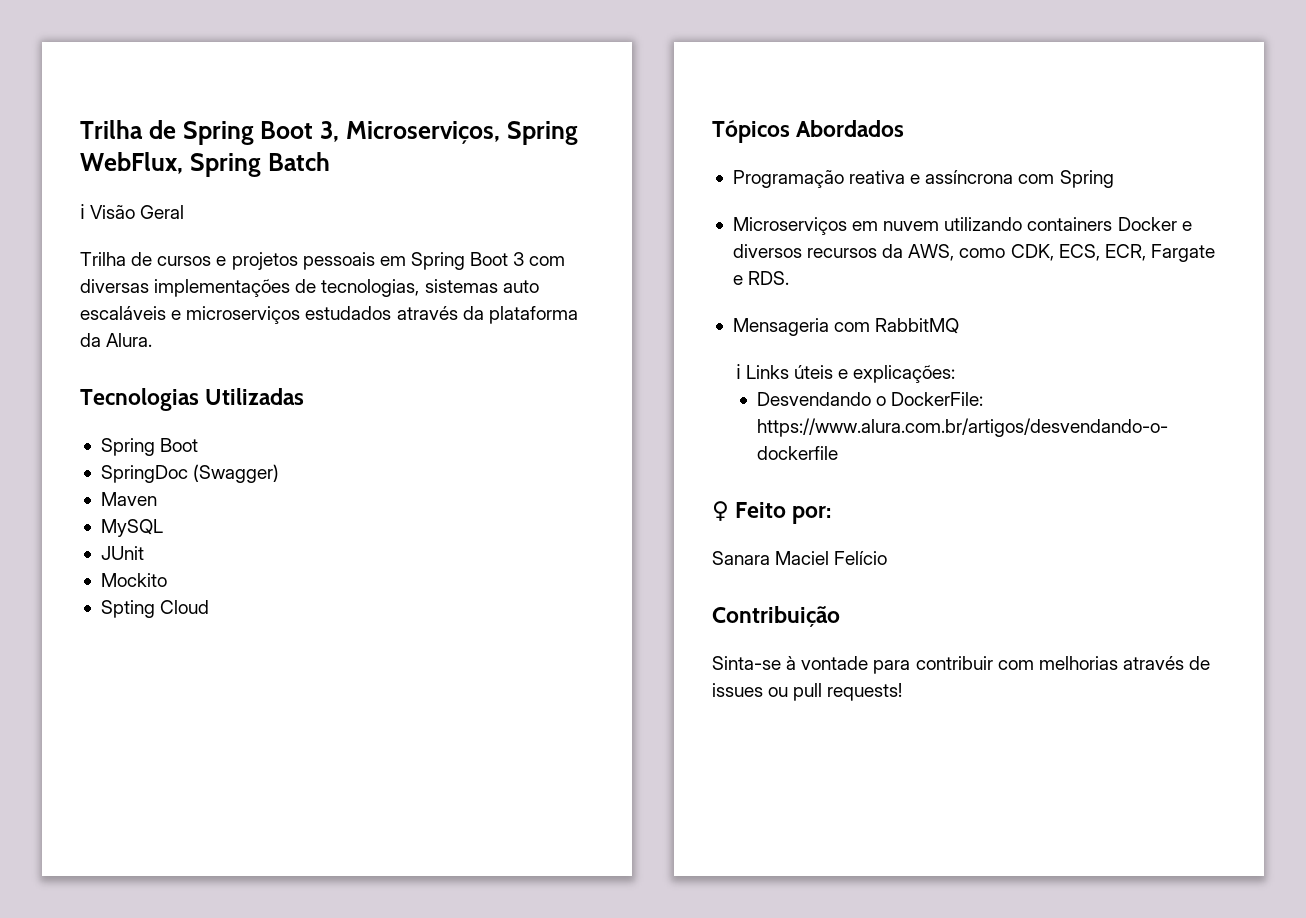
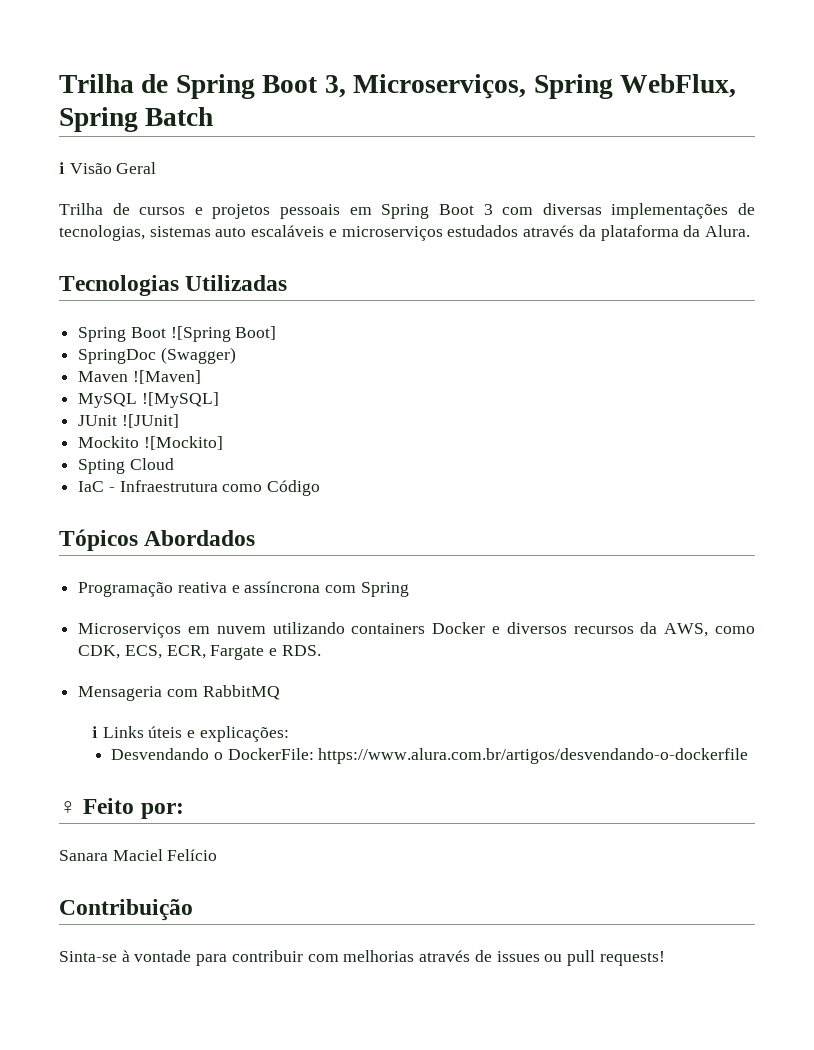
(199, 445) none -> [170,326,277,342] ![Spring Boot]
(157, 499) none -> [132,370,201,384] ![Maven]
(163, 528) none -> [141,392,219,408] ![MySQL]
(144, 553) none -> [121,414,179,428] ![JUnit]
(167, 580) none -> [143,436,223,450] ![Mockito]
(210, 607) none -> [78,480,321,496] // IaC - Infraestrutura como Código

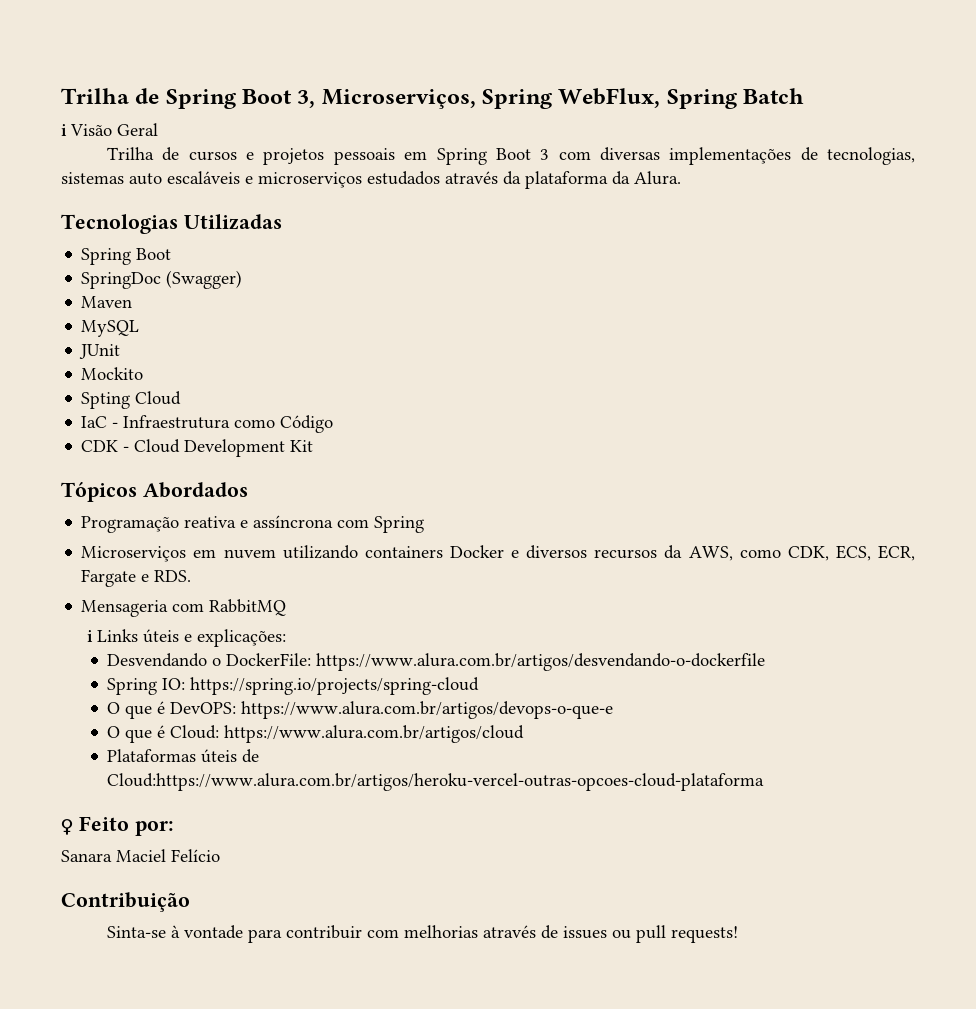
[170,326,277,342] ![Spring Boot] -> (172, 254) none
[132,370,201,384] ![Maven] -> (133, 302) none
[141,392,219,408] ![MySQL] -> (140, 328) none
[121,414,179,428] ![JUnit] -> (121, 351) none
[143,436,223,450] ![Mockito] -> (144, 373) none
(321, 488) none -> [81,439,314,457] // CDK - Cloud Development Kit
(749, 756) none -> [107,677,480,695] [107,701,614,719] [107,725,525,743] [107,749,260,763] [107,773,765,791] // Spring IO: https://spring.io/projects/spring-cloud // O que é DevOPS: https://www.alura.com.br/artigos/devops-o-que-e // O que é Cloud: https://www.alura.com.br/artigos/cloud // Plataformas úteis de Cloud:https://www.alura.com.br/artigos/heroku-vercel-outras-opcoes-cloud-plataforma

